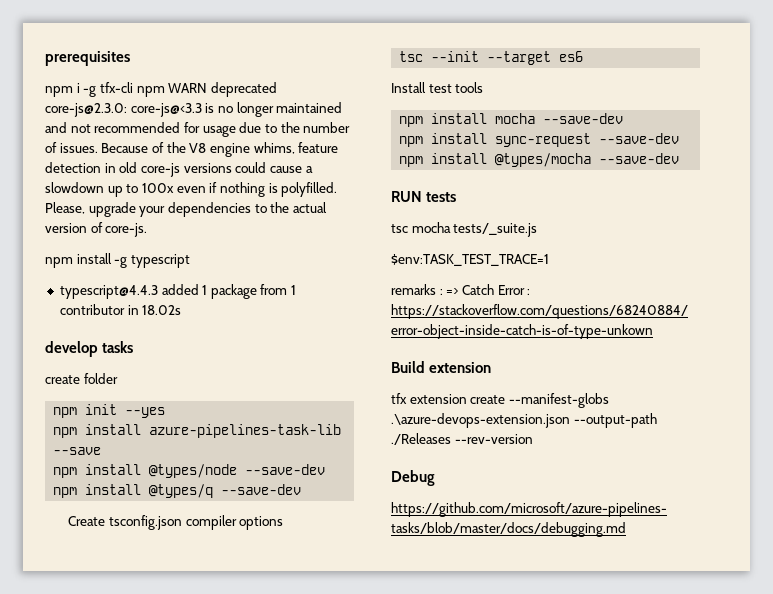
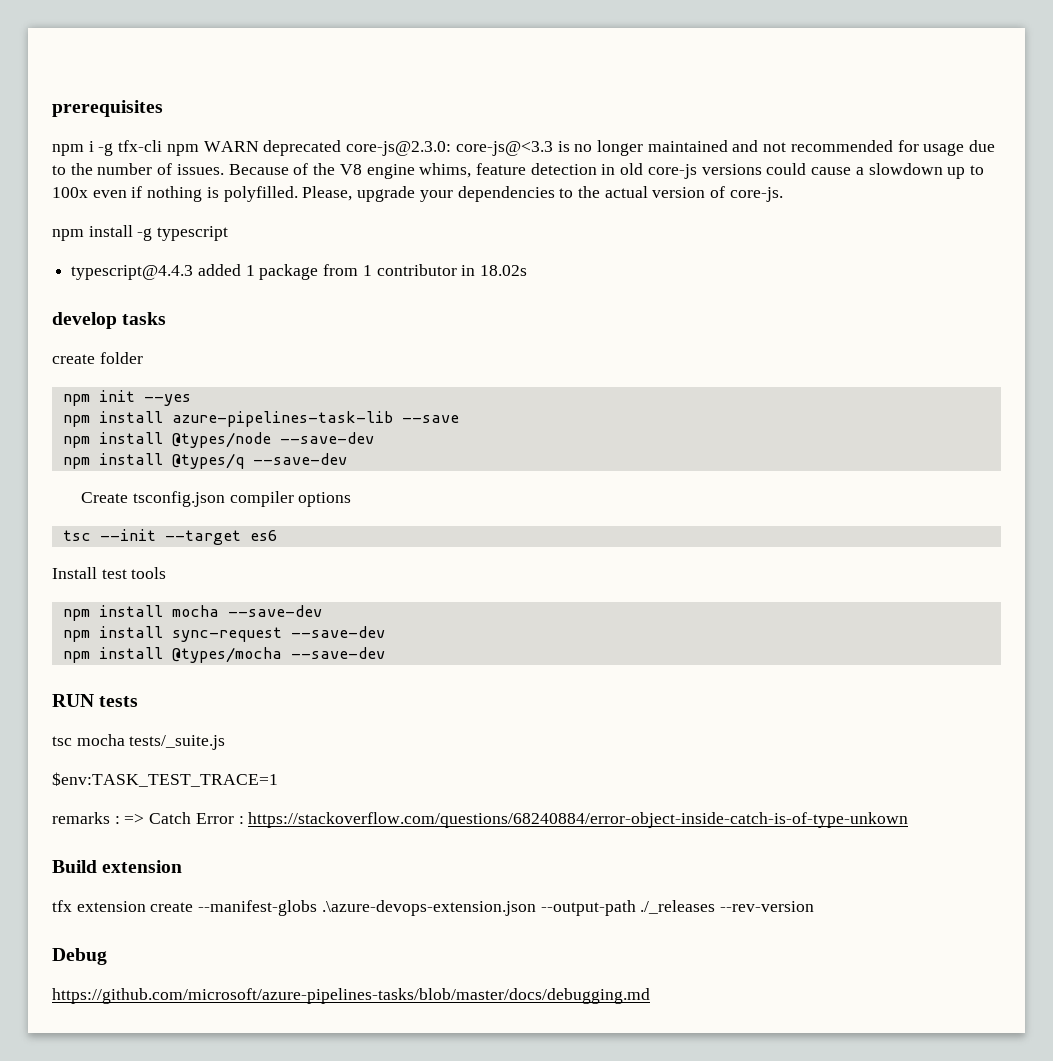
[391,433,451,445] ./Releases -> [640,900,716,914] ./_releases

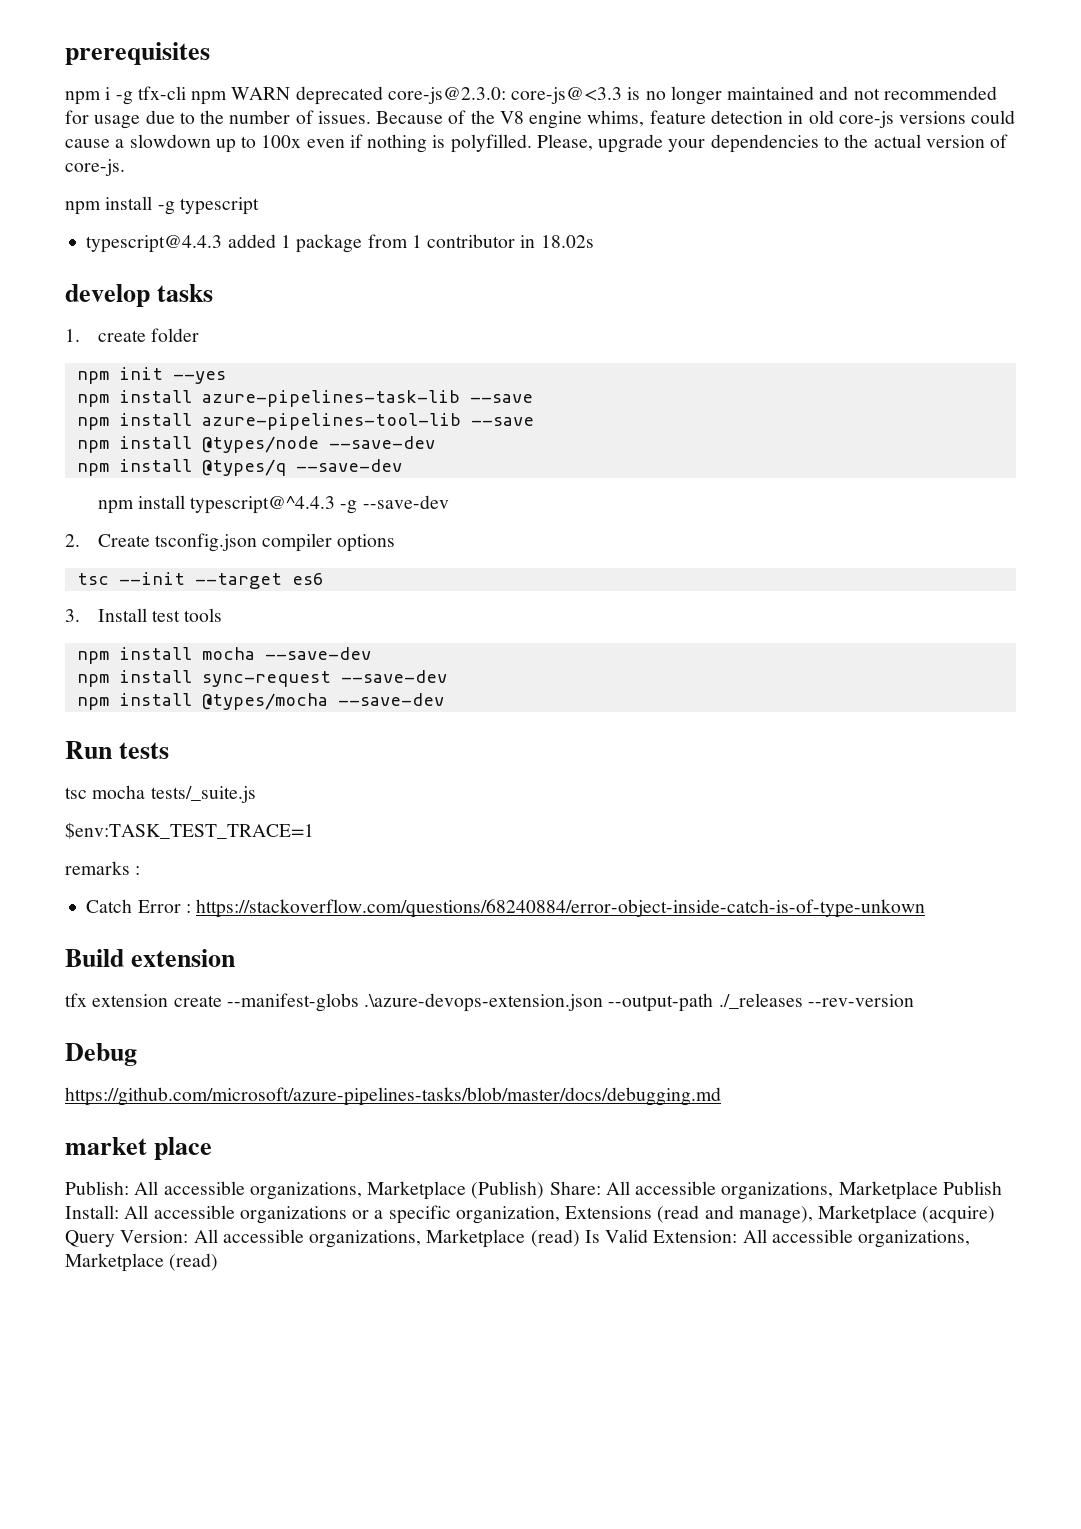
(167, 318) none -> [65,329,80,342] 1.
(459, 419) none -> [76,413,534,430] // npm install azure-pipelines-tool-lib --save
(347, 459) none -> [97,495,449,514] [65,534,80,547] npm install typescript@^4.4.3 -g --save-dev // 2.
(277, 535) none -> [65,609,80,622] 3.
[52,694,94,707] RUN -> [65,741,112,759] Run
[124,813,145,824] => -> (141, 870) //
(650, 996) none -> [65,1137,213,1160] [65,1181,1002,1200] [65,1205,996,1224] [65,1229,971,1248] [65,1253,219,1272] // market place // Publish: All accessible organizations, Marketplace (Publish) Share: All accessible organizations, Marketplace Publish Install: All accessible organizations or a specific organization, Extensions (read and manage), Marketplace (acquire) Query Version: All accessible organizations, Marketplace (read) Is Valid Extension: All accessible organizations, Marketplace (read)

